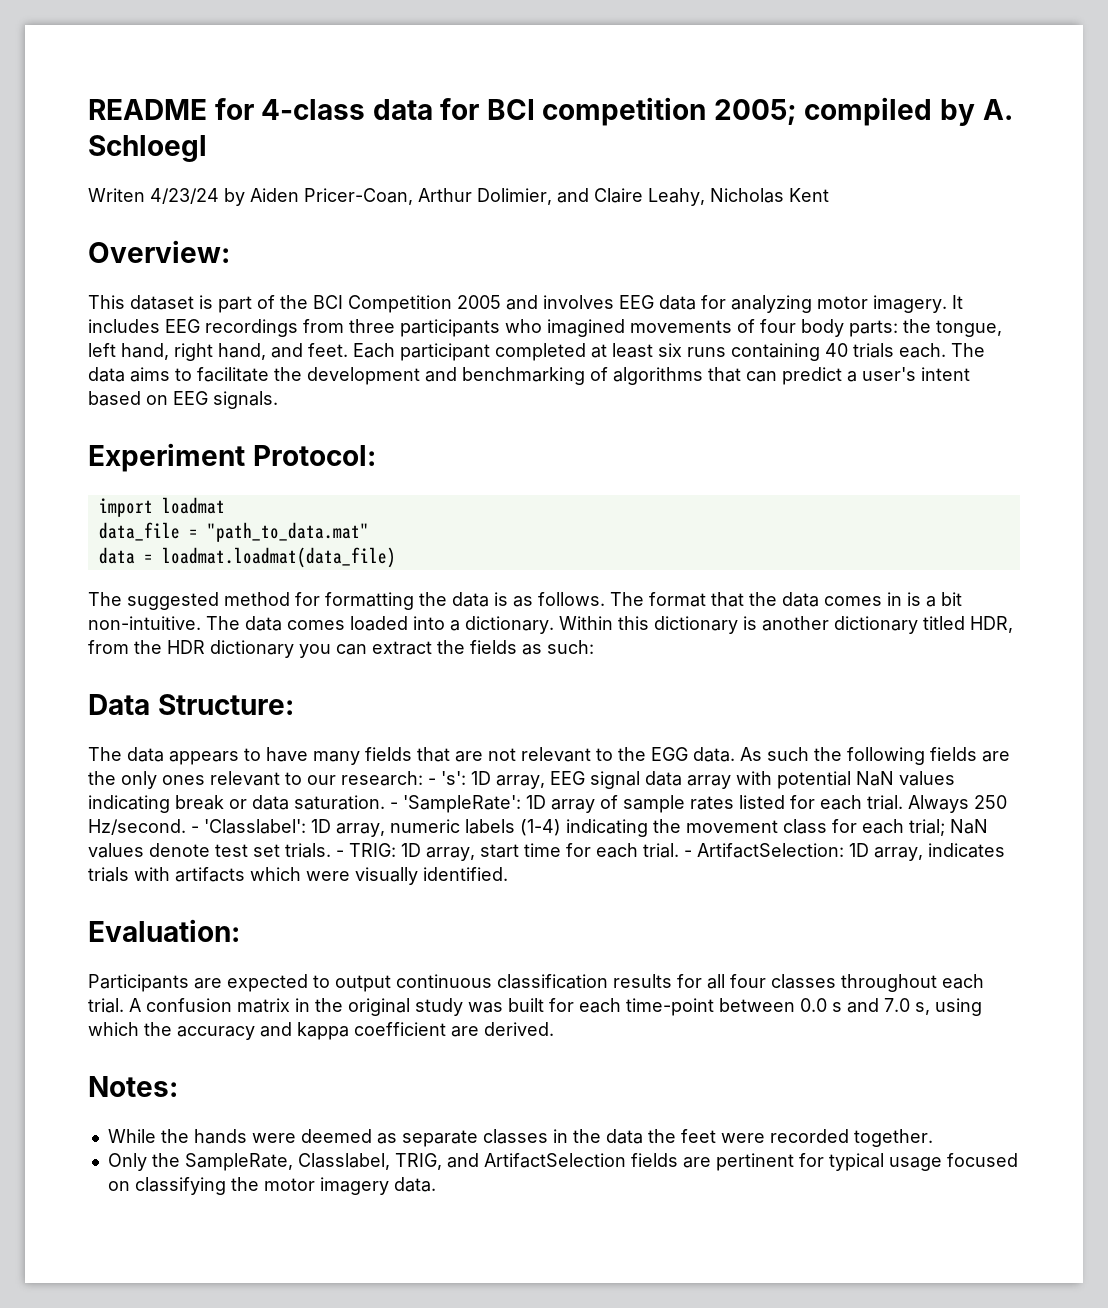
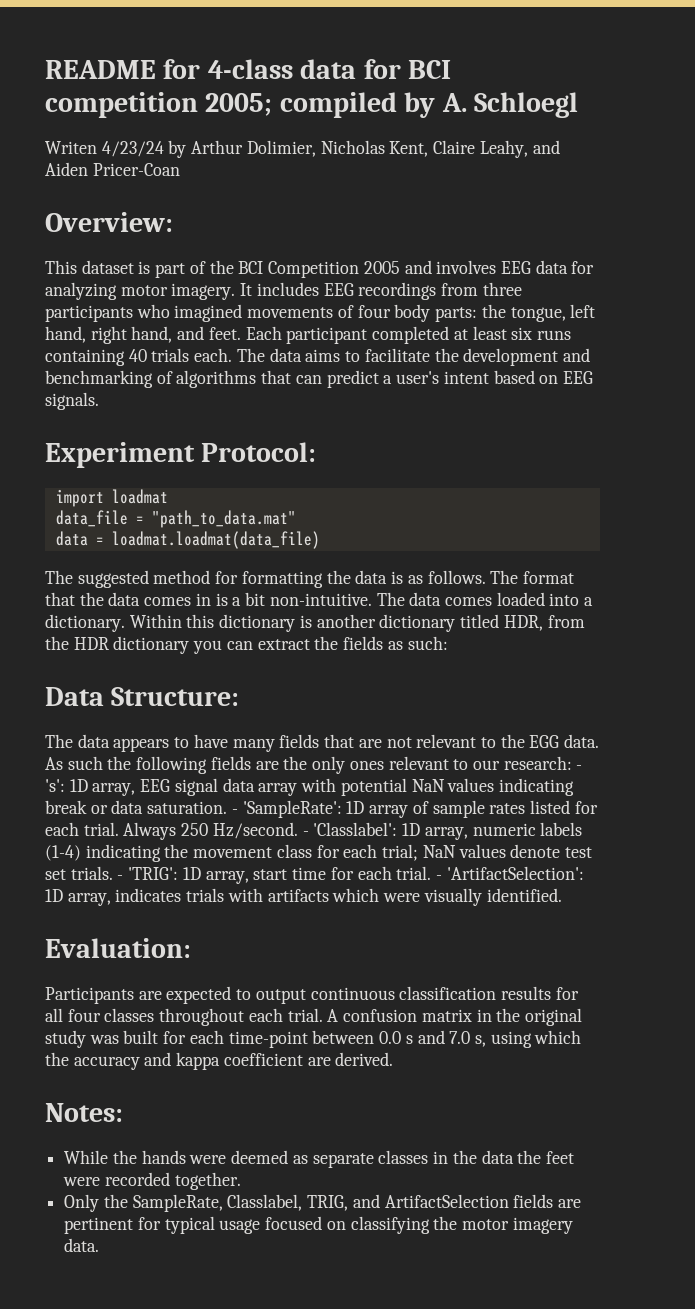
[250,188,829,206] Aiden Pricer-Coan, Arthur Dolimier, and Claire Leahy, Nicholas Kent -> [191,140,560,158] [45,162,180,176] Arthur Dolimier, Nicholas Kent, Claire Leahy, and Aiden Pricer-Coan
[349,843,396,857] TRIG: -> [128,867,179,880] 'TRIG':
[697,843,844,858] ArtifactSelection: -> [446,866,584,880] 'ArtifactSelection':

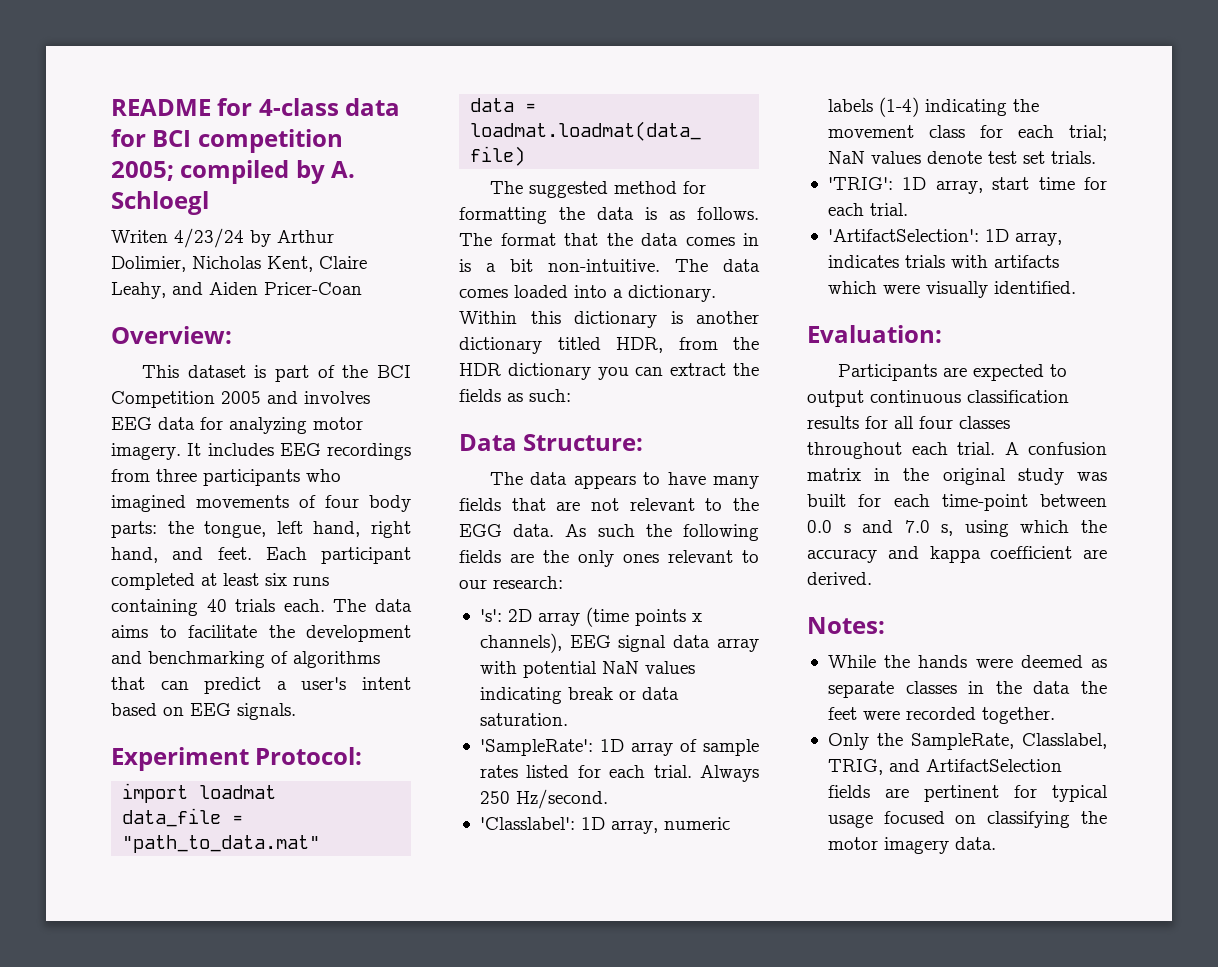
[576,765,583,770] [45,779,136,796] - 's': 1D array, -> [479,607,702,627] [479,633,562,653] // 's': 2D array (time points x channels),
[231,809,238,814] - -> (568, 719) //
[302,831,309,836] - -> (608, 799) //
[117,875,124,880] - -> (1096, 157) //
[435,875,442,880] - -> (908, 209) //

